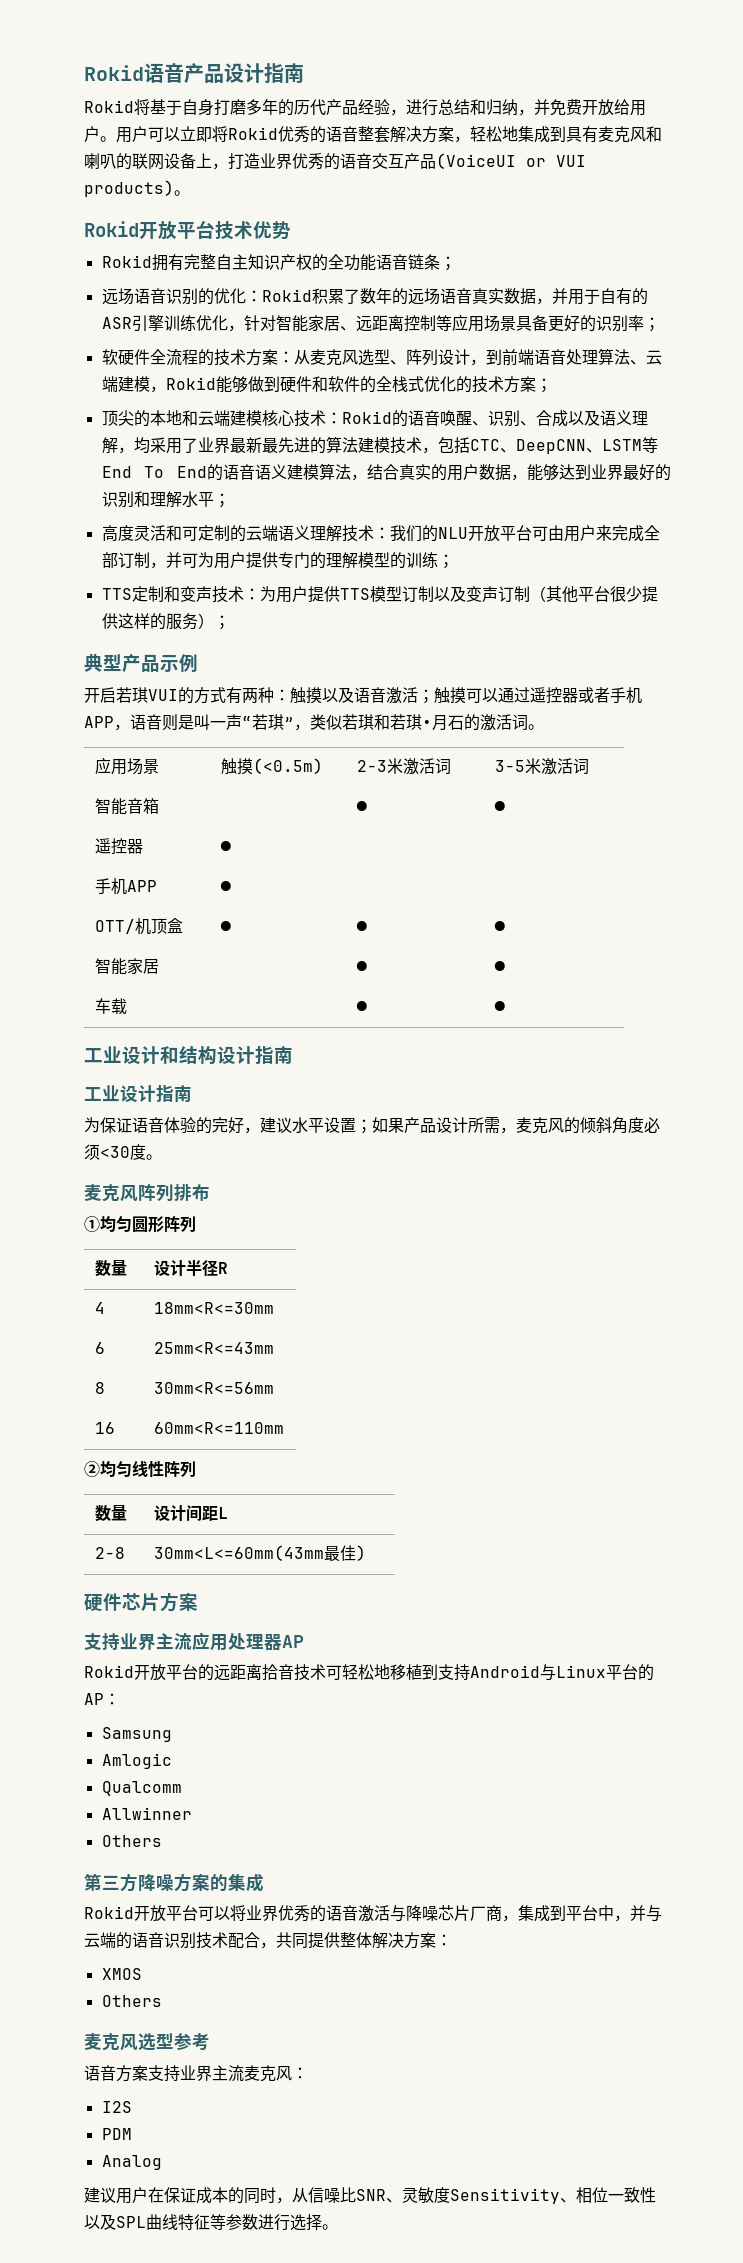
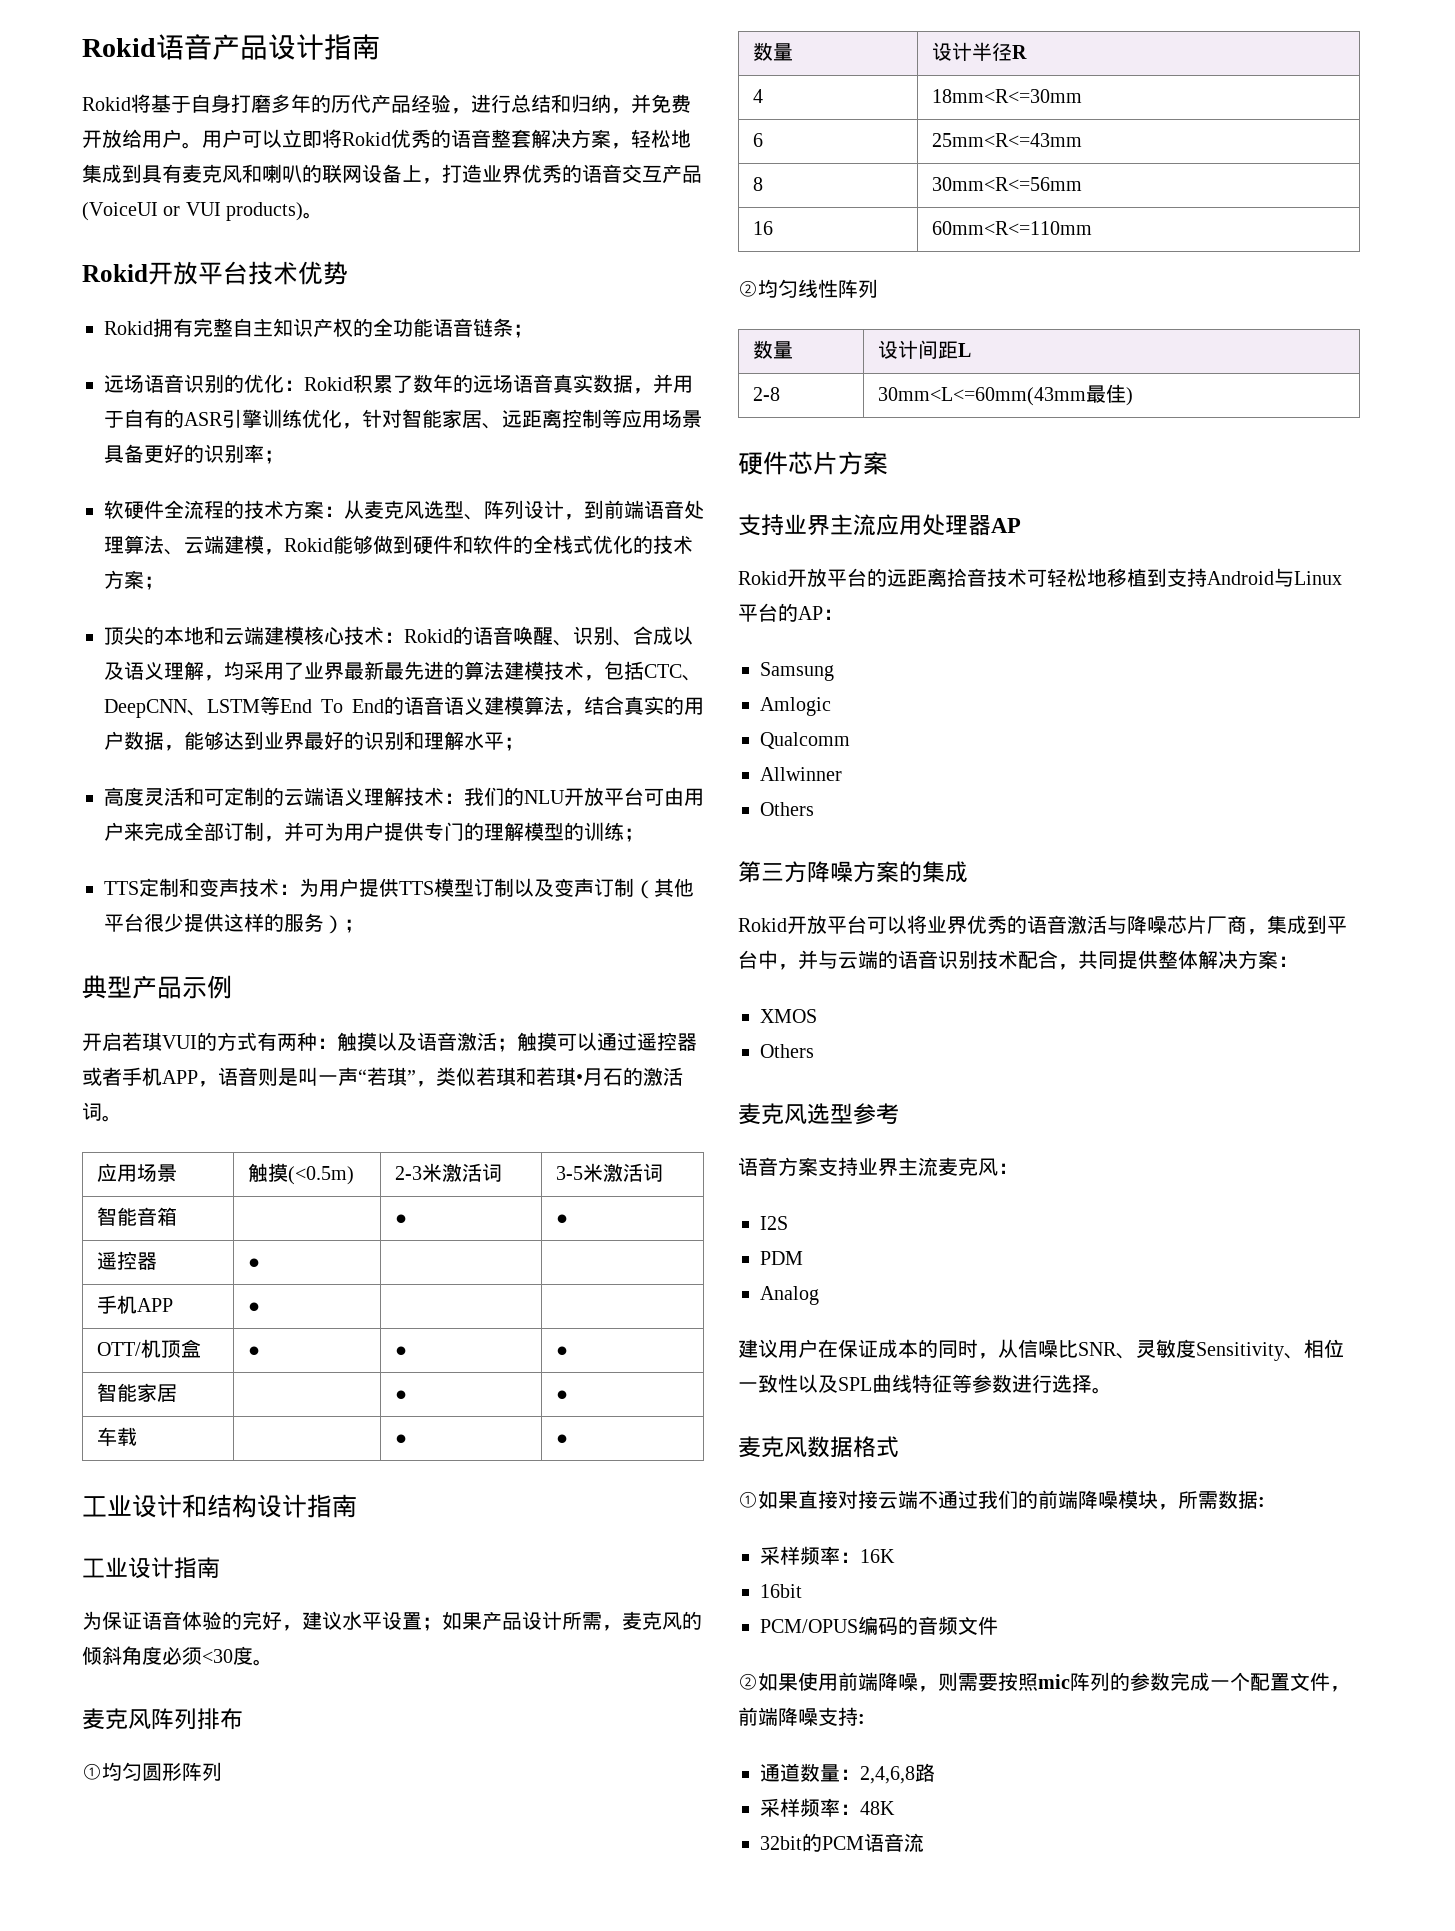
(338, 2227) none -> [738,1436,899,1458] [738,1490,1265,1510] [760,1546,895,1565] [760,1584,802,1598] [760,1616,998,1635] [738,1672,1350,1692] [738,1707,865,1726] [760,1763,935,1784] [760,1798,895,1817] [760,1833,924,1852] // 麦克风数据格式 // ①如果直接对接云端不通过我们的前端降噪模块，所需数据: // 采样频率：16K // 16bit // PCM/OPUS编码的音频文件 // ②如果使用前端降噪，则需要按照mic阵列的参数完成一个配置文件，前端降噪支持: // 通道数量：2,4,6,8路 // 采样频率：48K // 32bit的PCM语音流

